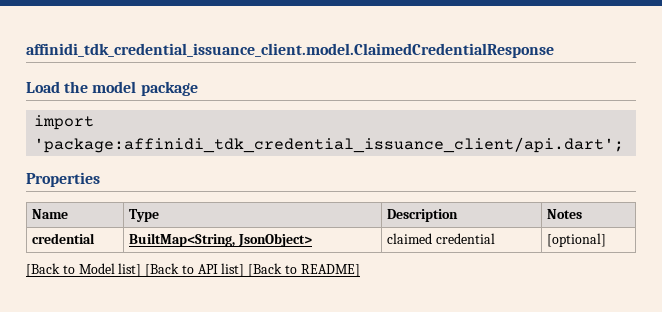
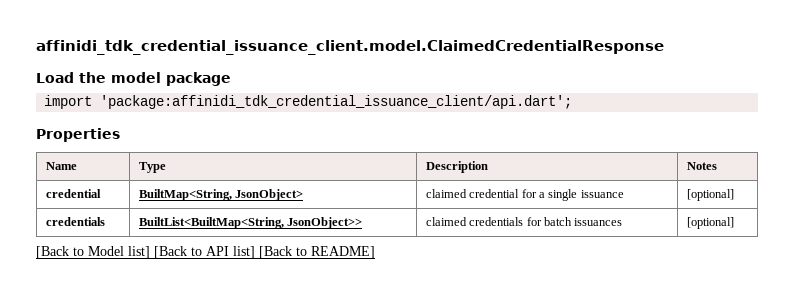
(495, 238) none -> [521,189,624,201] [686,189,734,201] [45,217,105,226] [138,217,363,229] [425,217,623,226] for a single issuance | [optional] // credentials | BuiltList<BuiltMap<String, JsonObject>> | claimed credentials for batch issuances

